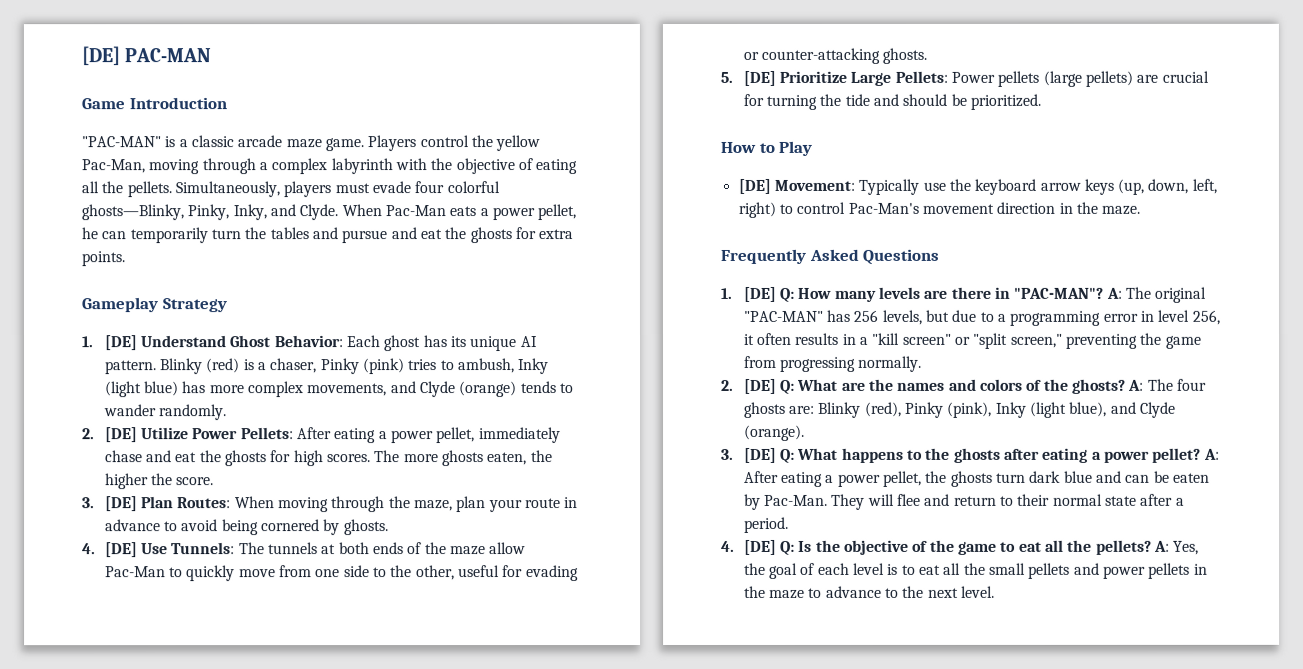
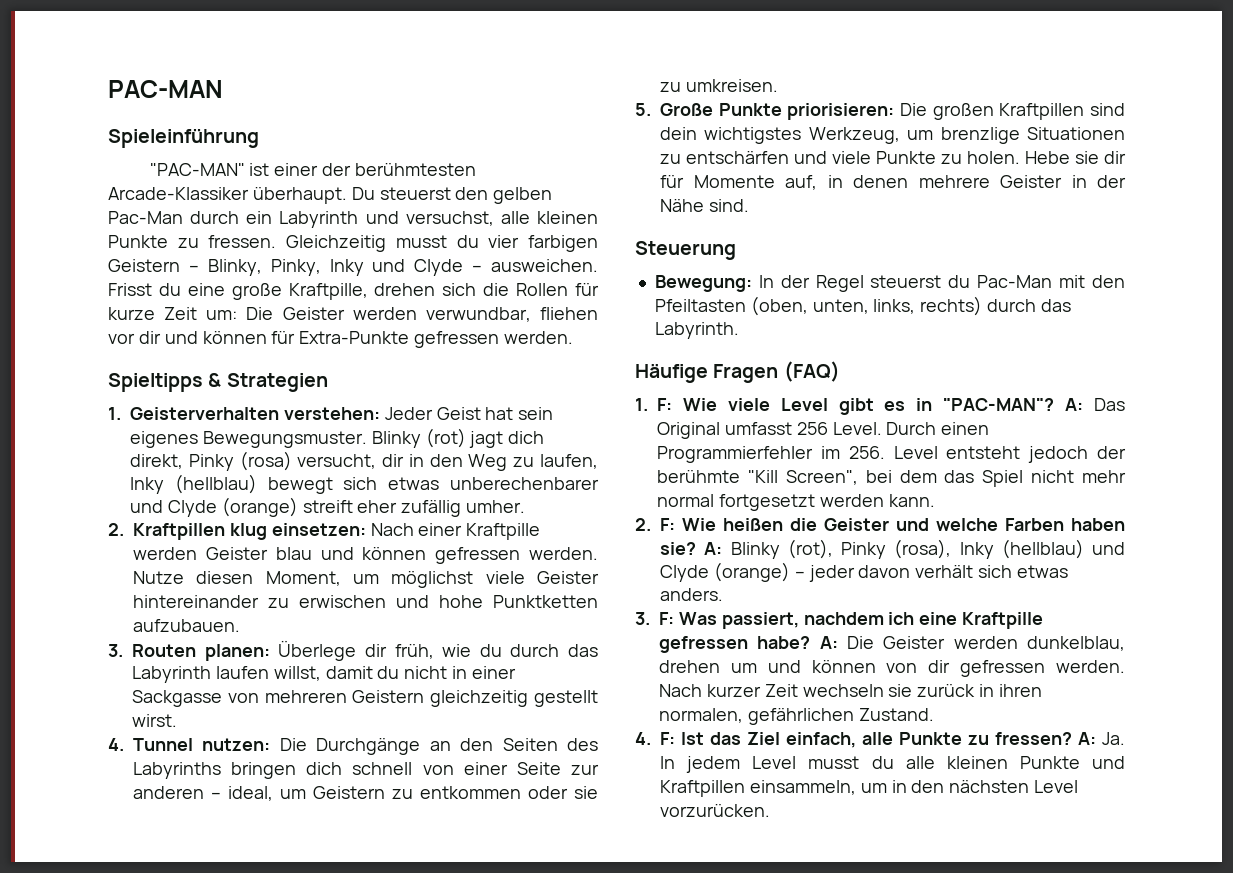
[81,46,120,66] [DE] -> (108, 89) none
[81,97,227,110] [81,135,541,152] [81,158,578,175] [81,181,500,198] [81,204,577,221] [81,227,574,244] [81,251,125,267] [81,297,227,313] [82,335,538,352] [104,358,550,375] [104,381,575,398] [103,404,228,421] [82,427,561,444] [104,450,553,467] [104,473,215,490] [82,496,579,513] [104,519,389,536] [82,542,527,558] [104,565,579,582] [742,47,928,64] [720,70,1209,87] [742,93,1042,110] [720,140,813,156] [737,178,1217,195] [737,201,1141,218] [720,248,940,265] [720,286,1207,303] [742,309,1220,326] [742,332,1202,349] [743,355,923,372] [721,378,1207,394] [743,401,1177,418] [743,424,805,441] [721,447,1220,463] [743,470,1210,487] [743,493,1185,510] [743,516,789,533] [721,539,1200,555] [743,562,1208,579] [743,585,996,599] Game Introduction // "PAC-MAN" is a classic arcade maze game. Players control the yellow Pac-Man, moving through a complex labyrinth with the objective of eating all the pellets. Simultaneously, players must evade four colorful ghosts—Blinky, Pinky, Inky, and Clyde. When Pac-Man eats a power pellet, he can temporarily turn the tables and pursue and eat the ghosts for extra points. // Gameplay Strategy // 1. [DE] Understand Ghost Behavior: Each ghost has its unique AI pattern. Blinky (red) is a chaser, Pinky (pink) tries to ambush, Inky (light blue) has more complex movements, and Clyde (orange) tends to wander randomly. // 2. [DE] Utilize Power Pellets: After eating a power pellet, immediately chase and eat the ghosts for high scores. The more ghosts eaten, the higher the score. // 3. [DE] Plan Routes: When moving through the maze, plan your route in advance to avoid being cornered by ghosts. // 4. [DE] Use Tunnels: The tunnels at both ends of the maze allow Pac-Man to quickly move from one side to the other, useful for evading or counter-attacking ghosts. // 5. [DE] Prioritize Large Pellets: Power pellets (large pellets) are crucial for turning the tide and should be prioritized. // How to Play // [DE] Movement: Typically use the keyboard arrow keys (up, down, left, right) to control Pac-Man's movement direction in the maze. // Frequently Asked Questions // 1. [DE] Q: How many levels are there in "PAC-MAN"? A: The original "PAC-MAN" has 256 levels, but due to a programming error in level 256, it often results in a "kill screen" or "split screen," preventing the game from progressing normally. // 2. [DE] Q: What are the names and colors of the ghosts? A: The four ghosts are: Blinky (red), Pinky (pink), Inky (light blue), and Clyde (orange). // 3. [DE] Q: What happens to the ghosts after eating a power pellet? A: After eating a power pellet, the ghosts turn dark blue and can be eaten by Pac-Man. They will flee and return to their normal state after a period. // 4. [DE] Q: Is the objective of the game to eat all the pellets? A: Yes, the goal of each level is to eat all the small pellets and power pellets in the maze to advance to the next level. -> [108,129,259,148] [149,163,476,176] [108,187,553,204] [108,211,598,228] [108,235,598,252] [108,259,598,276] [108,283,600,300] [108,307,598,322] [108,331,574,348] [108,373,328,392] [108,407,554,420] [130,428,545,448] [130,451,598,471] [130,474,599,494] [130,497,526,517] [108,523,541,540] [133,547,598,564] [133,571,599,588] [133,595,598,608] [133,619,240,632] [108,640,598,661] [132,666,517,683] [132,690,598,707] [132,714,177,727] [108,738,599,755] [133,762,600,779] [133,786,598,801] [660,79,778,92] [635,103,1125,120] [660,127,1125,144] [660,151,1126,164] [660,175,1126,190] [660,199,749,212] [635,241,736,260] [654,275,1125,292] [654,296,1071,316] [654,322,739,339] [635,361,840,383] [635,398,1125,415] [657,422,990,439] [657,446,1126,463] [657,470,1126,487] [657,494,935,511] [635,518,1125,531] [660,539,1125,559] [660,562,1069,582] [660,588,723,601] [635,612,1044,629] [659,636,1125,653] [659,660,1125,677] [659,684,1043,697] [659,708,934,725] [635,732,1125,748] [660,756,1125,773] [660,780,1079,797] [660,804,770,817] Spieleinführung // "PAC-MAN" ist einer der berühmtesten Arcade-Klassiker überhaupt. Du steuerst den gelben Pac-Man durch ein Labyrinth und versuchst, alle kleinen Punkte zu fressen. Gleichzeitig musst du vier farbigen Geistern – Blinky, Pinky, Inky und Clyde – ausweichen. Frisst du eine große Kraftpille, drehen sich die Rollen für kurze Zeit um: Die Geister werden verwundbar, fliehen vor dir und können für Extra-Punkte gefressen werden. // Spieltipps & Strategien // 1. Geisterverhalten verstehen: Jeder Geist hat sein eigenes Bewegungsmuster. Blinky (rot) jagt dich direkt, Pinky (rosa) versucht, dir in den Weg zu laufen, Inky (hellblau) bewegt sich etwas unberechenbarer und Clyde (orange) streift eher zufällig umher. // 2. Kraftpillen klug einsetzen: Nach einer Kraftpille werden Geister blau und können gefressen werden. Nutze diesen Moment, um möglichst viele Geister hintereinander zu erwischen und hohe Punktketten aufzubauen. // 3. Routen planen: Überlege dir früh, wie du durch das Labyrinth laufen willst, damit du nicht in einer Sackgasse von mehreren Geistern gleichzeitig gestellt wirst. // 4. Tunnel nutzen: Die Durchgänge an den Seiten des Labyrinths bringen dich schnell von einer Seite zur anderen – ideal, um Geistern zu entkommen oder sie zu umkreisen. // 5. Große Punkte priorisieren: Die großen Kraftpillen sind dein wichtigstes Werkzeug, um brenzlige Situationen zu entschärfen und viele Punkte zu holen. Hebe sie dir für Momente auf, in denen mehrere Geister in der Nähe sind. // Steuerung // Bewegung: In der Regel steuerst du Pac-Man mit den Pfeiltasten (oben, unten, links, rechts) durch das Labyrinth. // Häufige Fragen (FAQ) // 1. F: Wie viele Level gibt es in "PAC-MAN"? A: Das Original umfasst 256 Level. Durch einen Programmierfehler im 256. Level entsteht jedoch der berühmte "Kill Screen", bei dem das Spiel nicht mehr normal fortgesetzt werden kann. // 2. F: Wie heißen die Geister und welche Farben haben sie? A: Blinky (rot), Pinky (rosa), Inky (hellblau) und Clyde (orange) – jeder davon verhält sich etwas anders. // 3. F: Was passiert, nachdem ich eine Kraftpille gefressen habe? A: Die Geister werden dunkelblau, drehen um und können von dir gefressen werden. Nach kurzer Zeit wechseln sie zurück in ihren normalen, gefährlichen Zustand. // 4. F: Ist das Ziel einfach, alle Punkte zu fressen? A: Ja. In jedem Level musst du alle kleinen Punkte und Kraftpillen einsammeln, um in den nächsten Level vorzurücken.

